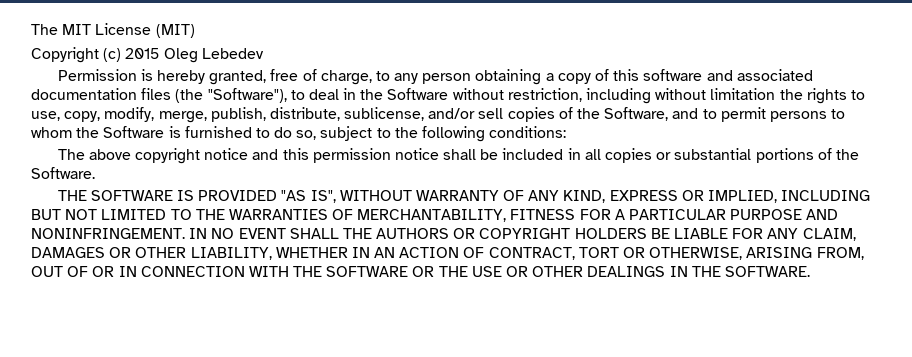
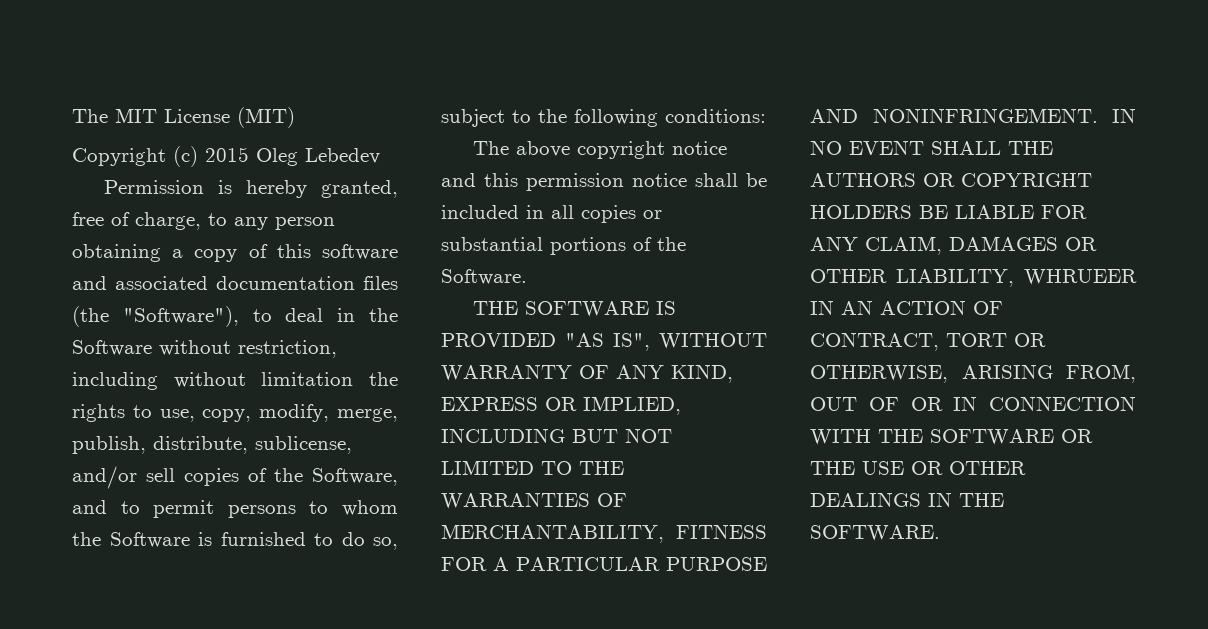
[275,247,348,258] WHETHER -> [1024,269,1137,285] WHRUEER

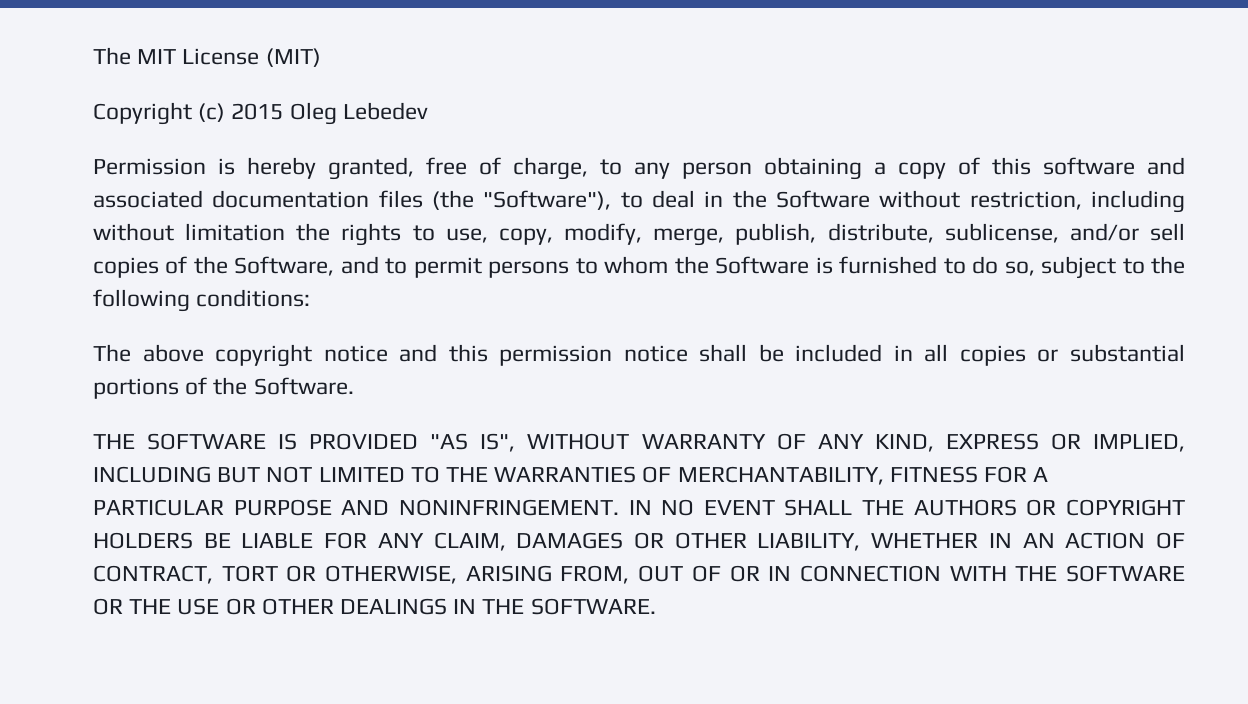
[1024,269,1137,285] WHRUEER -> [871,533,979,548] WHETHER

